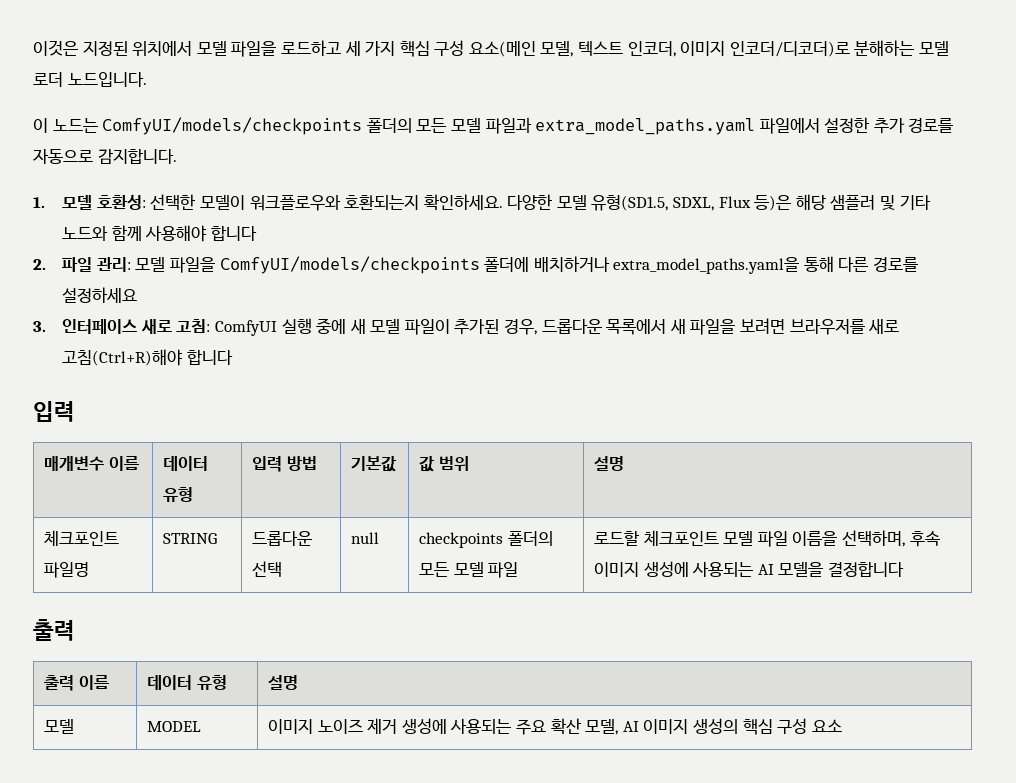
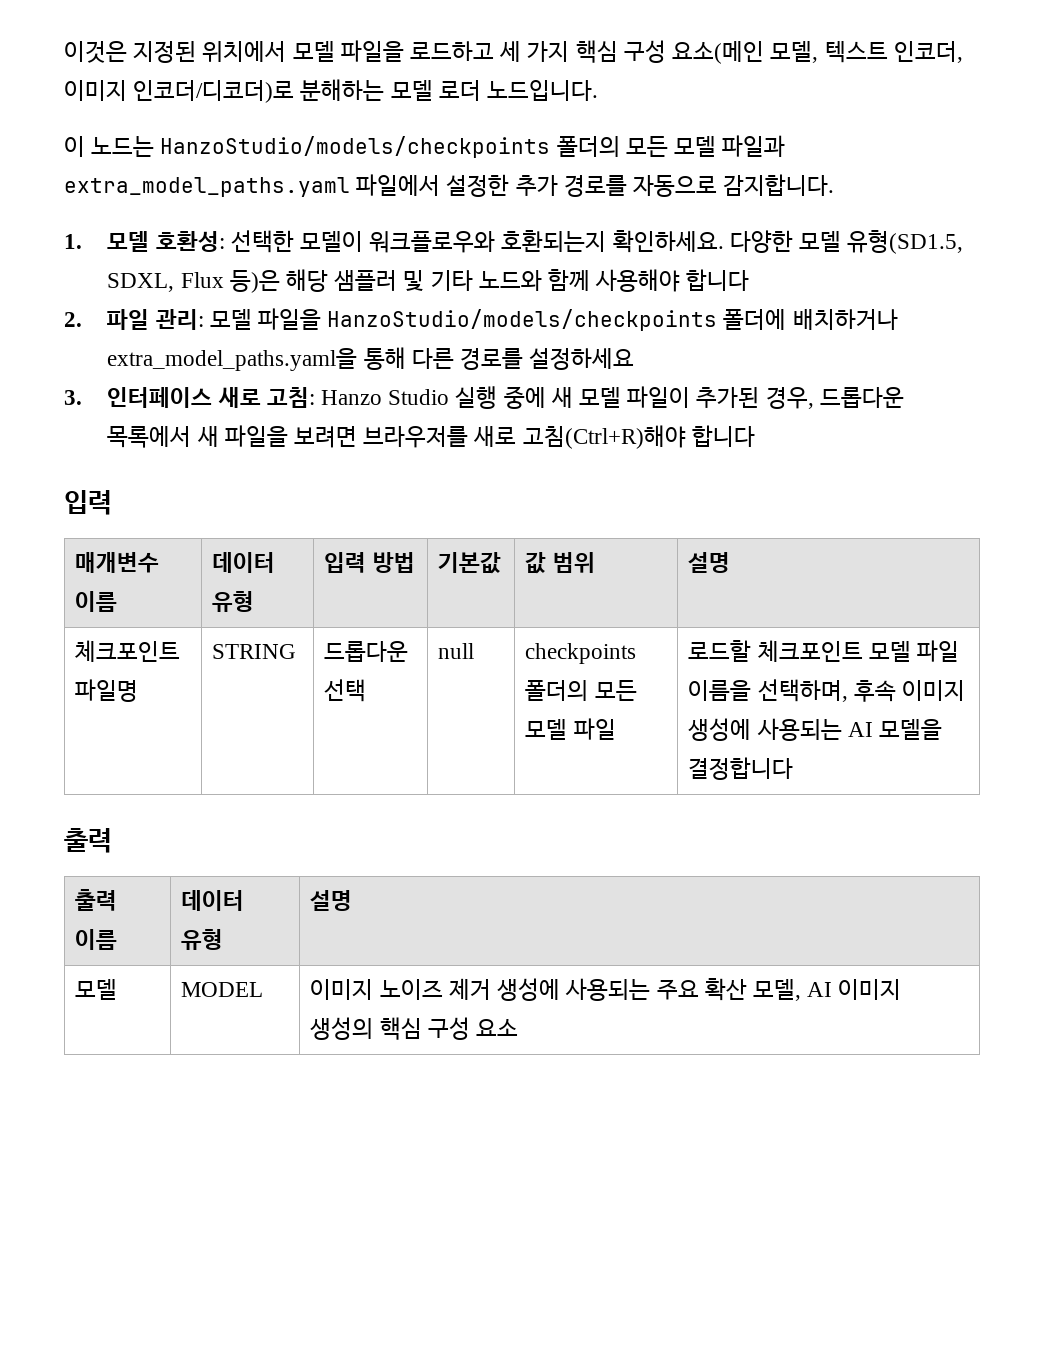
[102,117,363,135] ComfyUI/models/checkpoints -> [160,136,551,158] HanzoStudio/models/checkpoints
[219,256,480,274] ComfyUI/models/checkpoints -> [327,309,718,331] HanzoStudio/models/checkpoints
[214,320,277,336] ComfyUI -> [320,389,450,405] Hanzo Studio

